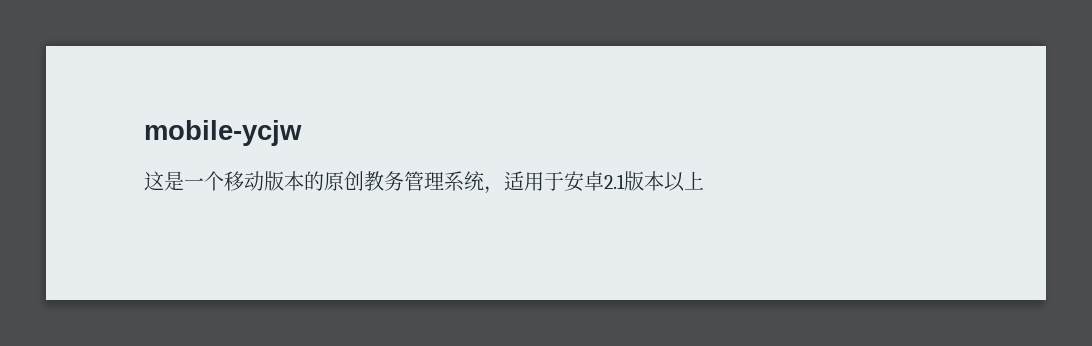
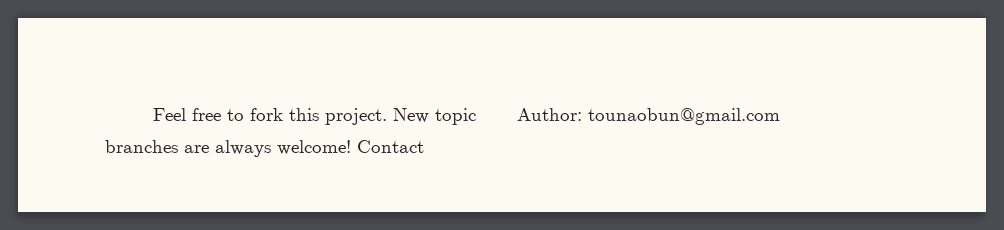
[144,120,302,146] [144,171,704,194] mobile-ycjw // 这是一个移动版本的原创教务管理系统，适用于安卓2.1版本以上 -> [153,108,477,125] [105,140,424,157] [517,108,780,125] Feel free to fork this project. New topic branches are always welcome! Contact Author: tounaobun@gmail.com

